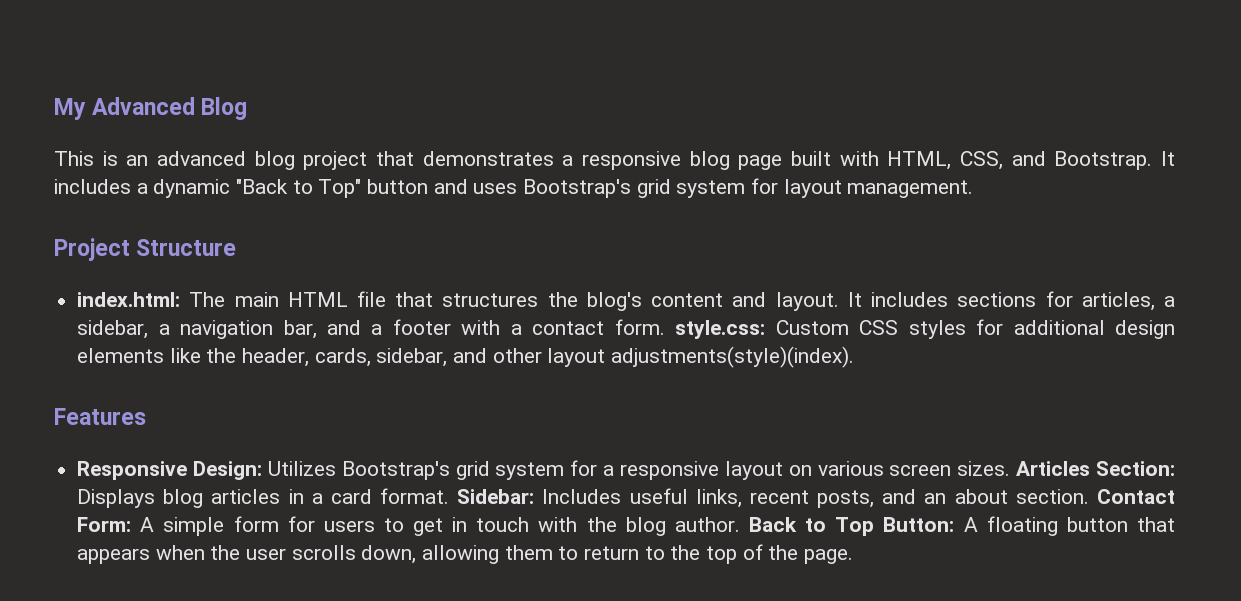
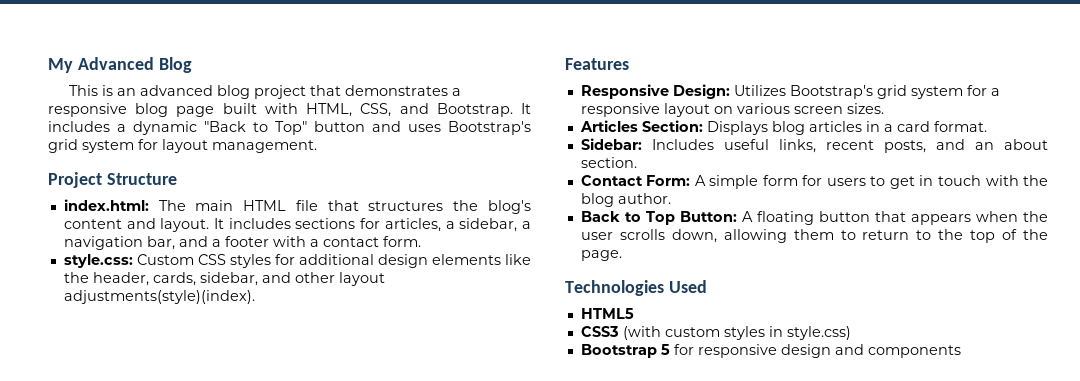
(665, 327) none -> (421, 241) //
(1011, 468) none -> (884, 108) //
(450, 496) none -> (987, 126) //
(1089, 496) none -> (637, 162) //
(740, 524) none -> (671, 198) //
(854, 556) none -> [565,280,707,296] [580,308,634,319] [580,326,851,340] [580,344,961,358] // Technologies Used // HTML5 // CSS3 (with custom styles in style.css) // Bootstrap 5 for responsive design and components

